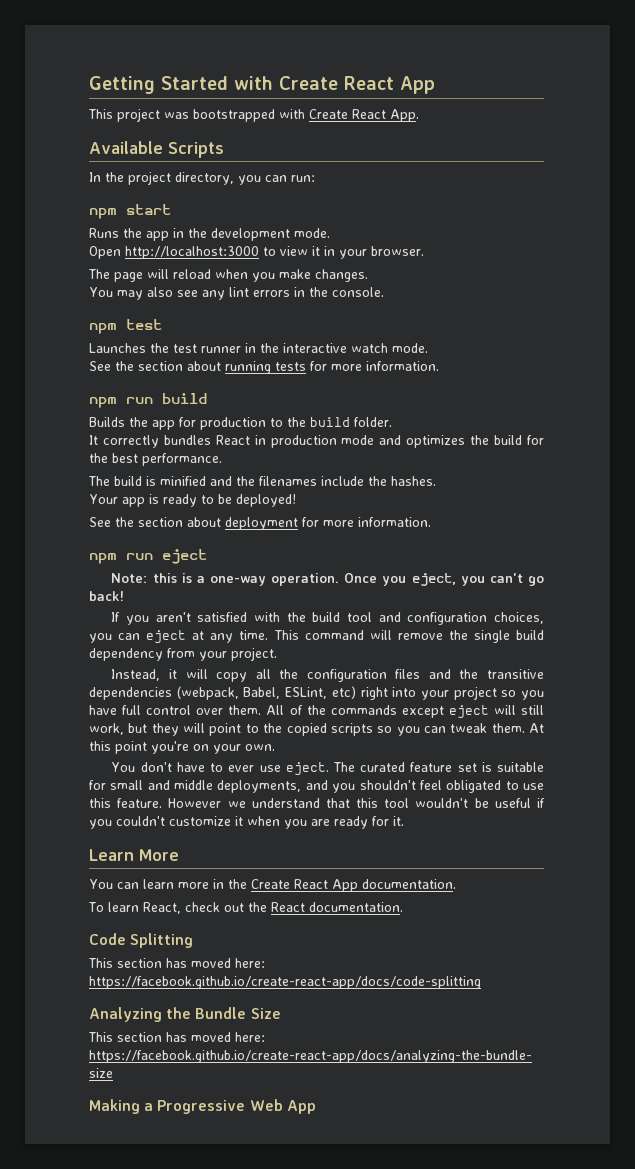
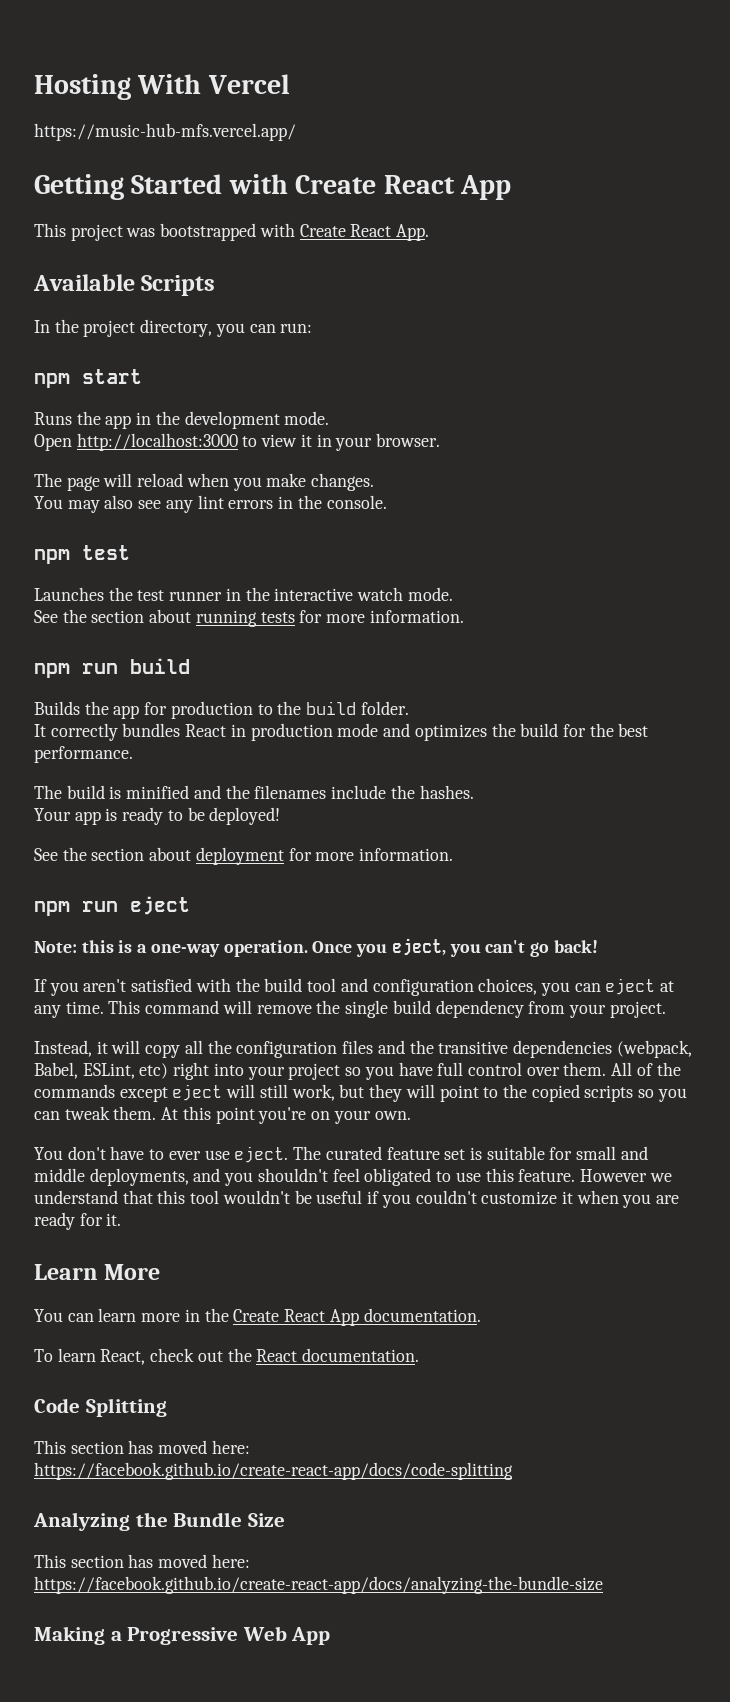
(89, 85) none -> [34,74,290,100] [34,123,296,141] Hosting With Vercel // https://music-hub-mfs.vercel.app/ //

